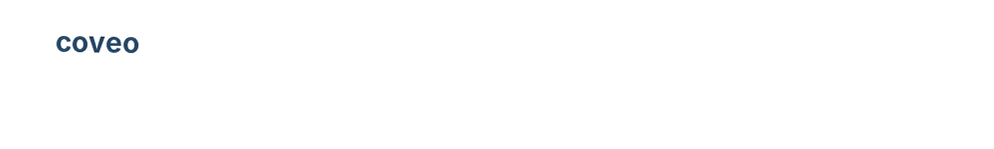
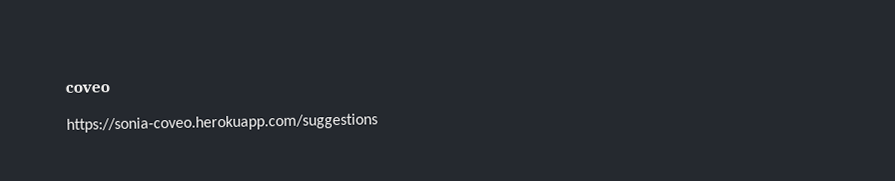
(140, 44) none -> [66,113,378,133] // https://sonia-coveo.herokuapp.com/suggestions

